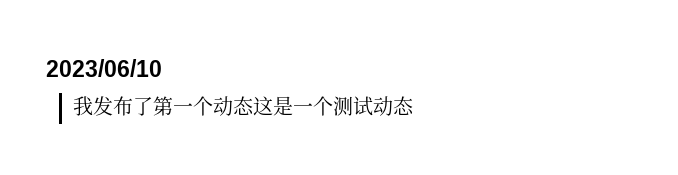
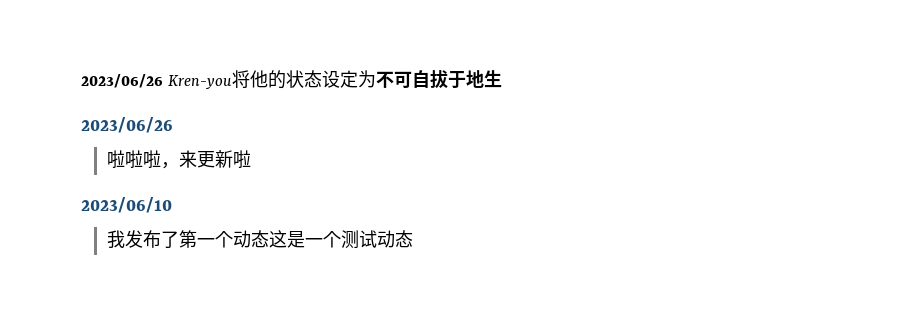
(46, 68) none -> [81,70,502,89] [81,117,173,133] [106,150,251,169] 2023/06/26 Kren-you将他的状态设定为不可自拔于地生 // 2023/06/26 // 啦啦啦，来更新啦 //

